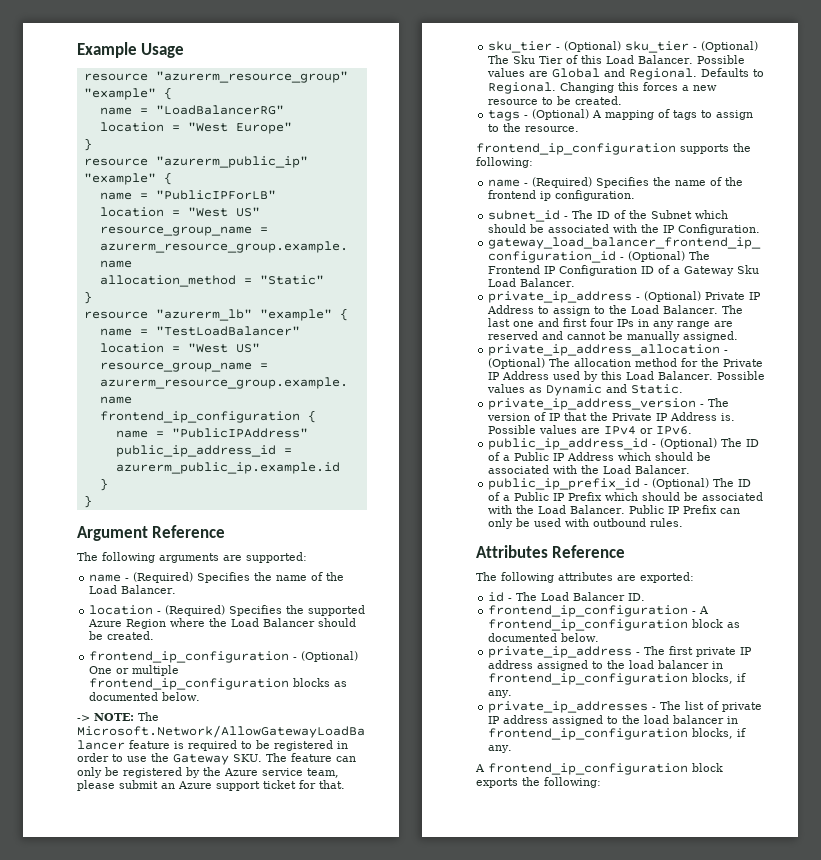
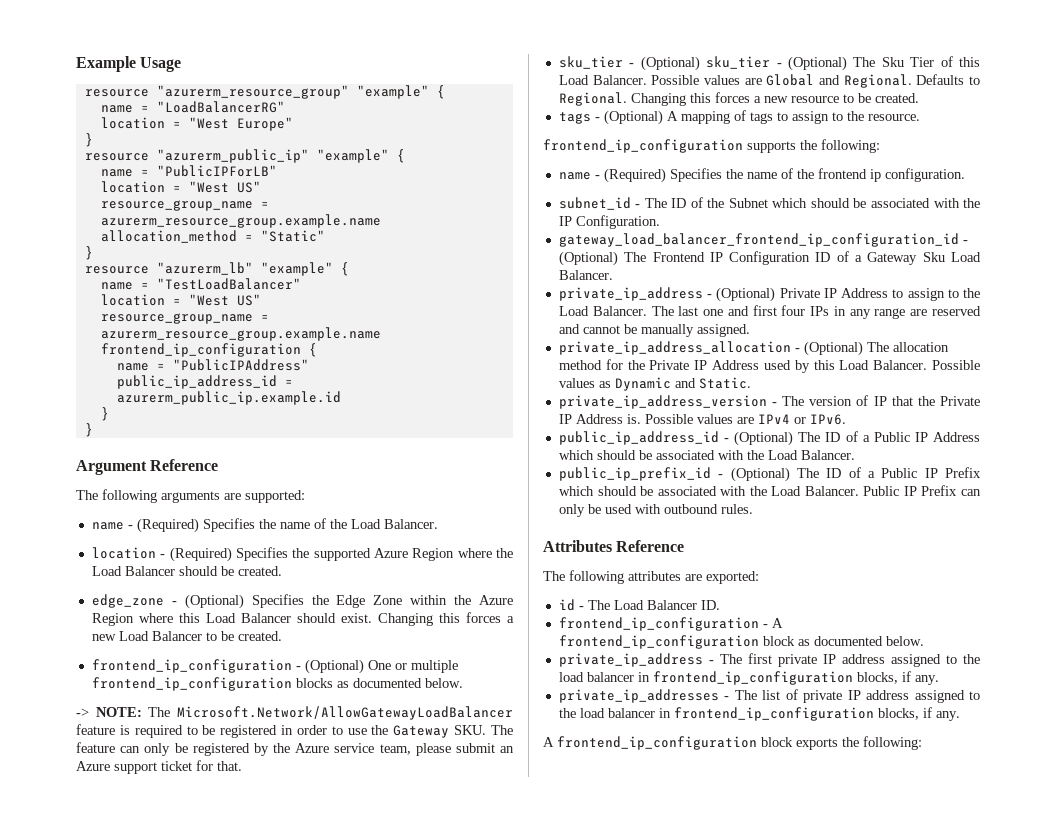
(155, 635) none -> [91,594,513,609] [91,612,514,626] [91,631,282,641] // edge_zone - (Optional) Specifies the Edge Zone within the Azure Region where this Load Balancer should exist. Changing this forces a new Load Balancer to be created.

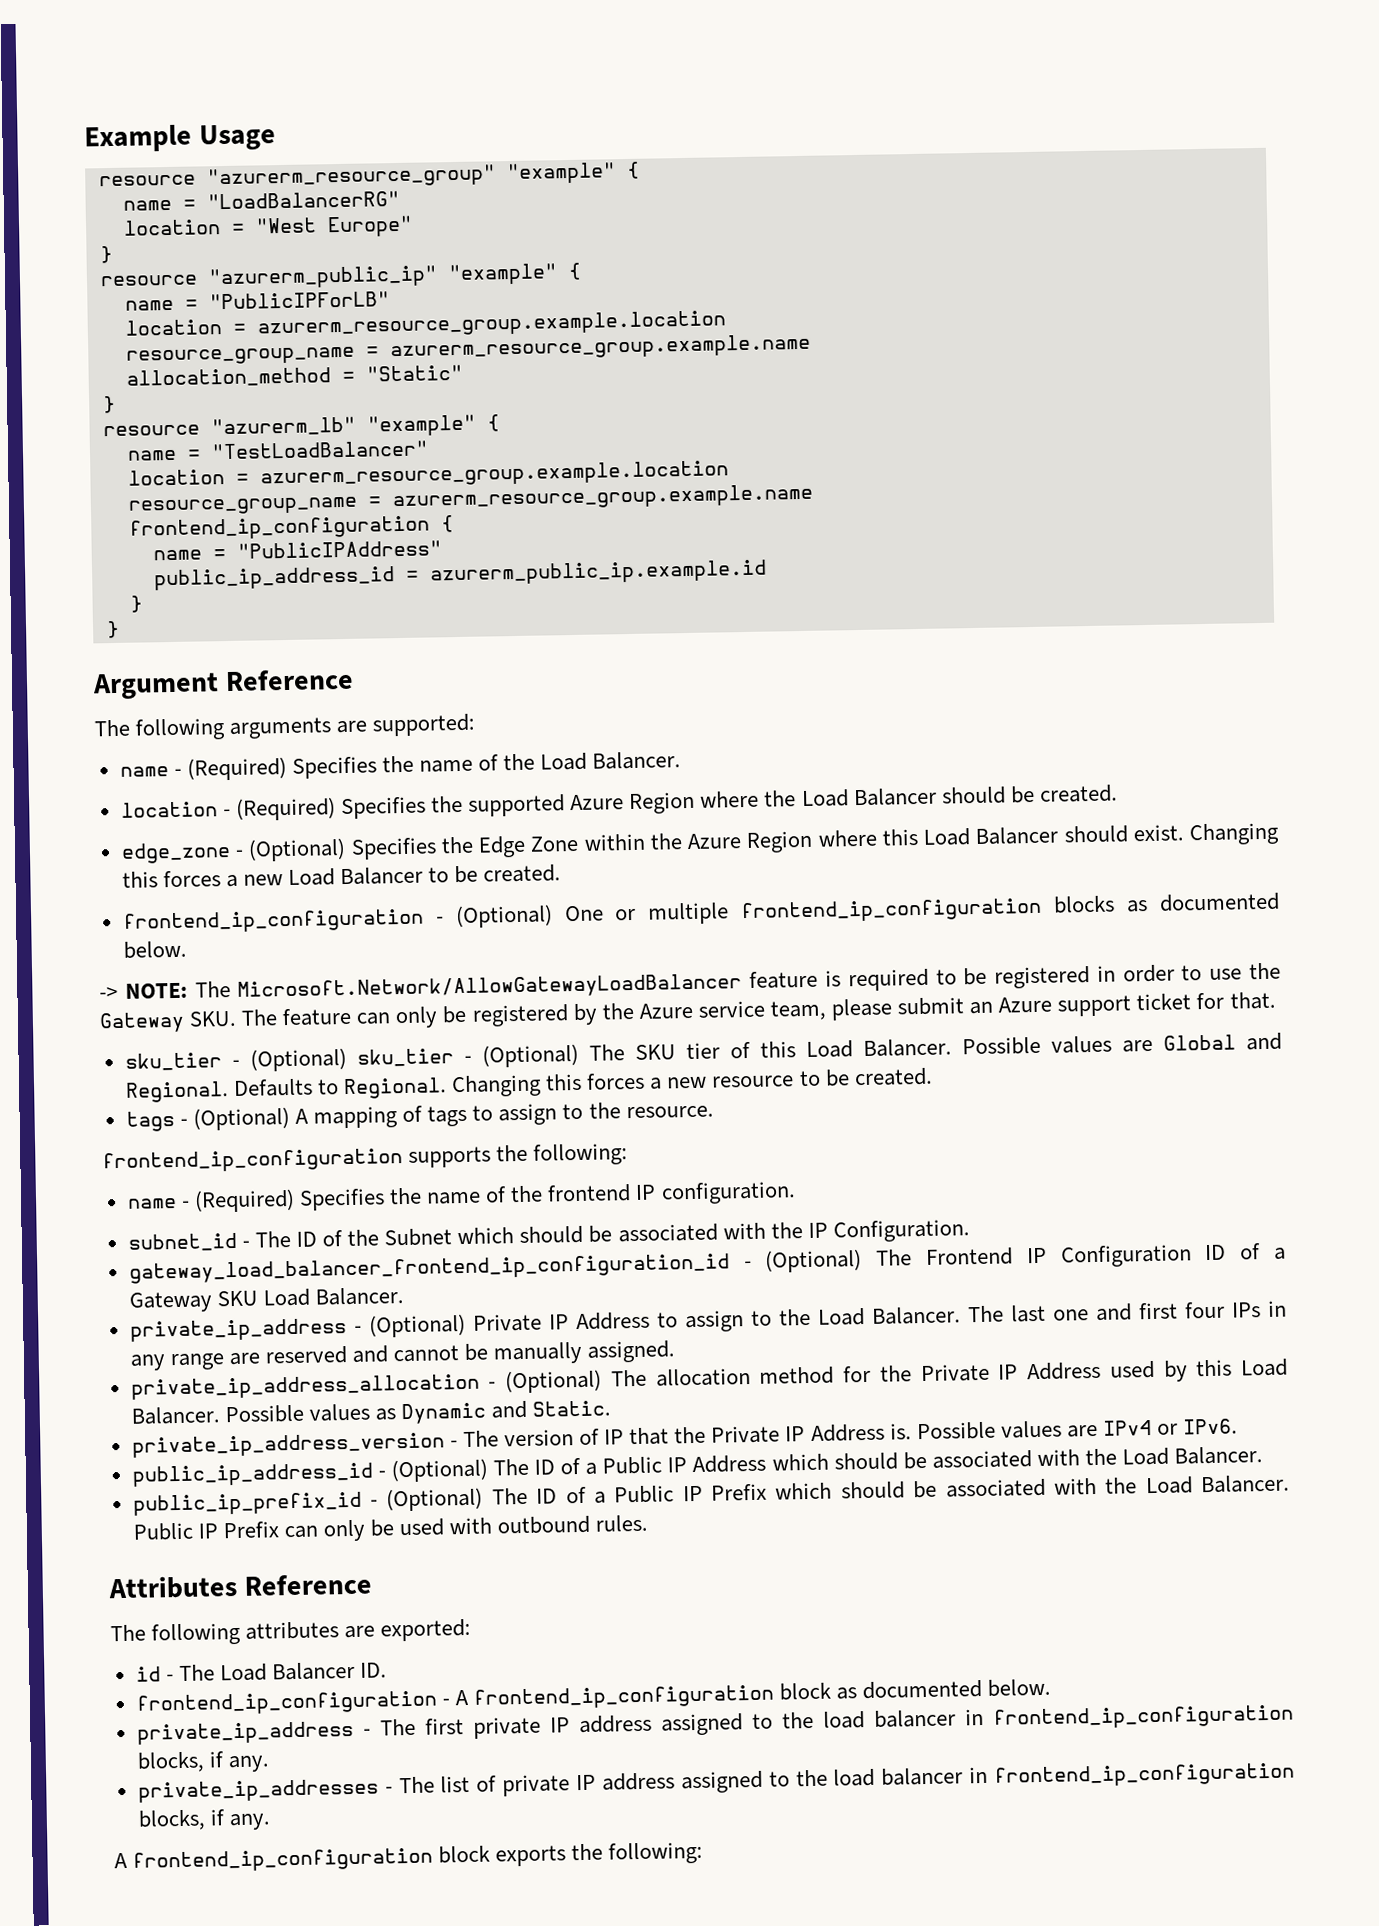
[188,181,261,193] "West US" -> [256,310,726,339] azurerm_resource_group.example.location
[188,294,261,306] "West US" -> [259,460,729,489] azurerm_resource_group.example.location
[881,57,935,67] Sku Tier -> [634,1042,720,1060] SKU tier
[869,169,881,182] ip -> [635,1184,657,1200] IP
[922,252,945,262] Sku -> [216,1290,258,1307] SKU

